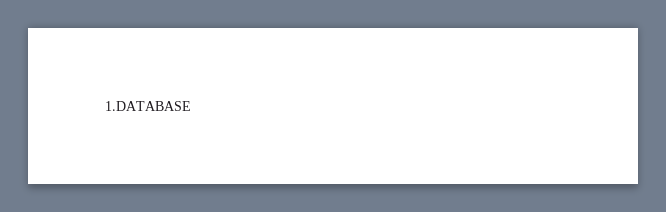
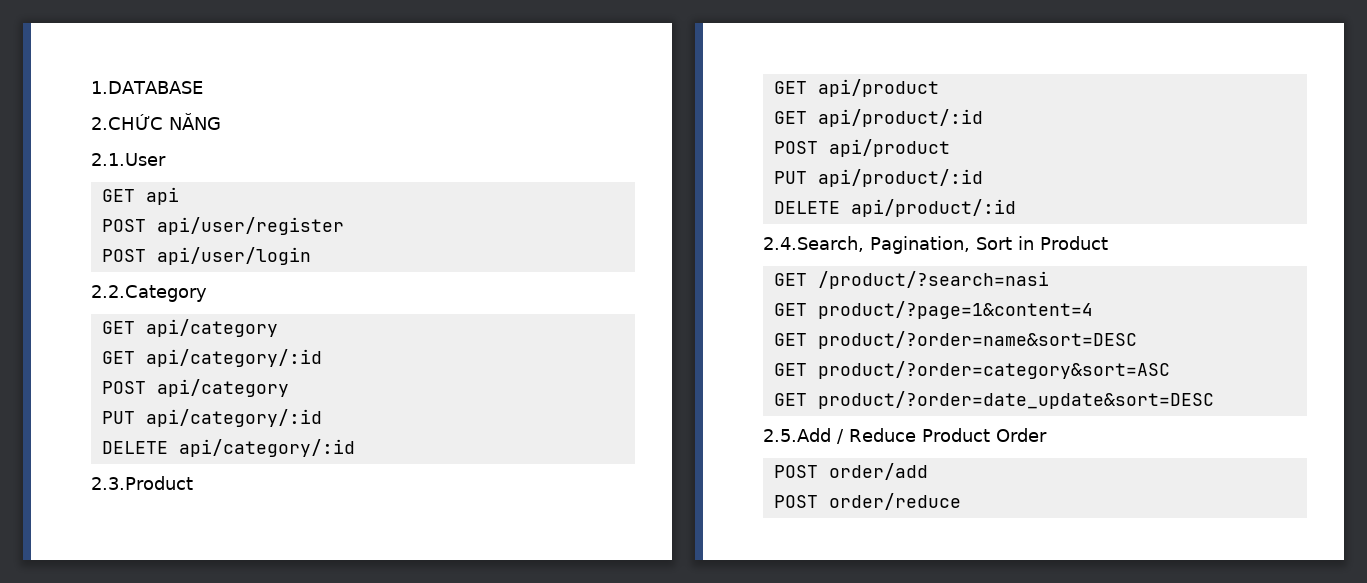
(191, 106) none -> [91,113,221,130] [91,153,166,166] [101,187,179,205] [101,217,344,235] [101,247,311,265] [91,285,207,302] [101,319,278,337] [101,349,322,367] [101,379,289,397] [101,409,322,427] [101,439,355,457] [91,476,193,490] [773,79,939,97] [773,109,983,127] [773,139,950,157] [773,169,983,187] [773,199,1016,217] [763,236,1108,254] [773,271,1049,289] [773,301,1093,319] [773,331,1137,349] [773,361,1170,379] [773,391,1214,409] [763,428,1047,444] [773,463,928,480] [773,493,961,510] // 2.CHỨC NĂNG // 2.1.User // GET api // POST api/user/register // POST api/user/login // 2.2.Category // GET api/category // GET api/category/:id // POST api/category // PUT api/category/:id // DELETE api/category/:id // 2.3.Product // GET api/product // GET api/product/:id // POST api/product // PUT api/product/:id // DELETE api/product/:id // 2.4.Search, Pagination, Sort in Product // GET /product/?search=nasi // GET product/?page=1&content=4 // GET product/?order=name&sort=DESC // GET product/?order=category&sort=ASC // GET product/?order=date_update&sort=DESC // 2.5.Add / Reduce Product Order // POST order/add // POST order/reduce

